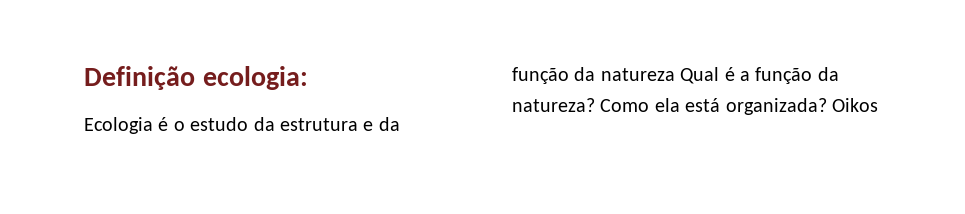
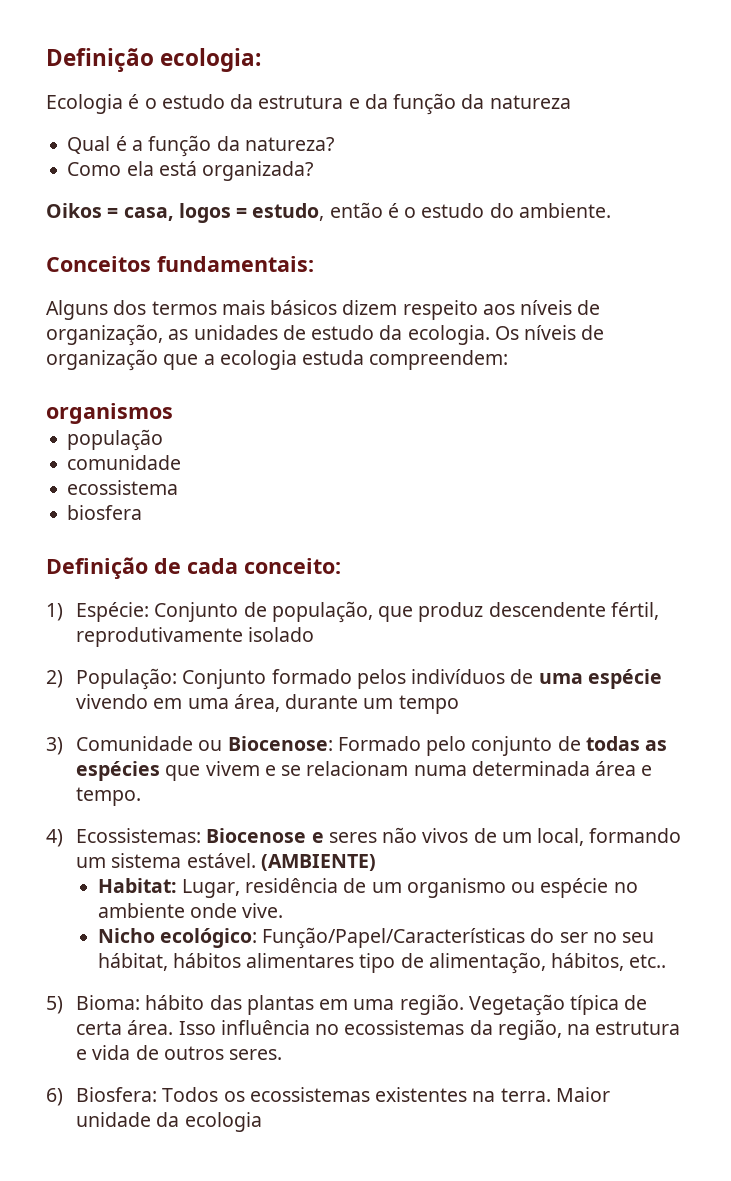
(675, 74) none -> (571, 102) //
(595, 105) none -> (334, 144) //
[832,98,878,112] Oikos -> [46,202,611,223] [46,256,314,272] [46,300,601,320] [46,324,605,346] [46,349,509,371] [46,403,173,424] [67,429,164,451] [67,455,182,470] [67,480,179,495] [67,505,143,520] [46,557,341,579] [46,601,659,623] [76,627,315,647] [46,668,662,690] [76,694,459,714] [46,736,668,756] [76,761,653,781] [76,787,142,806] [46,827,682,847] [76,853,376,871] [97,878,638,898] [97,903,284,918] [97,927,655,949] [97,952,667,974] [46,994,648,1016] [76,1019,681,1040] [76,1045,283,1060] [46,1087,610,1106] [76,1112,262,1132] // Oikos = casa, logos = estudo, então é o estudo do ambiente. // Conceitos fundamentais: // Alguns dos termos mais básicos dizem respeito aos níveis de organização, as unidades de estudo da ecologia. Os níveis de organização que a ecologia estuda compreendem: // organismos // população // comunidade // ecossistema // biosfera // Definição de cada conceito: // 1) Espécie: Conjunto de população, que produz descendente fértil, reprodutivamente isolado // 2) População: Conjunto formado pelos indivíduos de uma espécie vivendo em uma área, durante um tempo // 3) Comunidade ou Biocenose: Formado pelo conjunto de todas as espécies que vivem e se relacionam numa determinada área e tempo. // 4) Ecossistemas: Biocenose e seres não vivos de um local, formando um sistema estável. (AMBIENTE) // Habitat: Lugar, residência de um organismo ou espécie no ambiente onde vive. // Nicho ecológico: Função/Papel/Características do ser no seu hábitat, hábitos alimentares tipo de alimentação, hábitos, etc.. // 5) Bioma: hábito das plantas em uma região. Vegetação típica de certa área. Isso influência no ecossistemas da região, na estrutura e vida de outros seres. // 6) Biosfera: Todos os ecossistemas existentes na terra. Maior unidade da ecologia

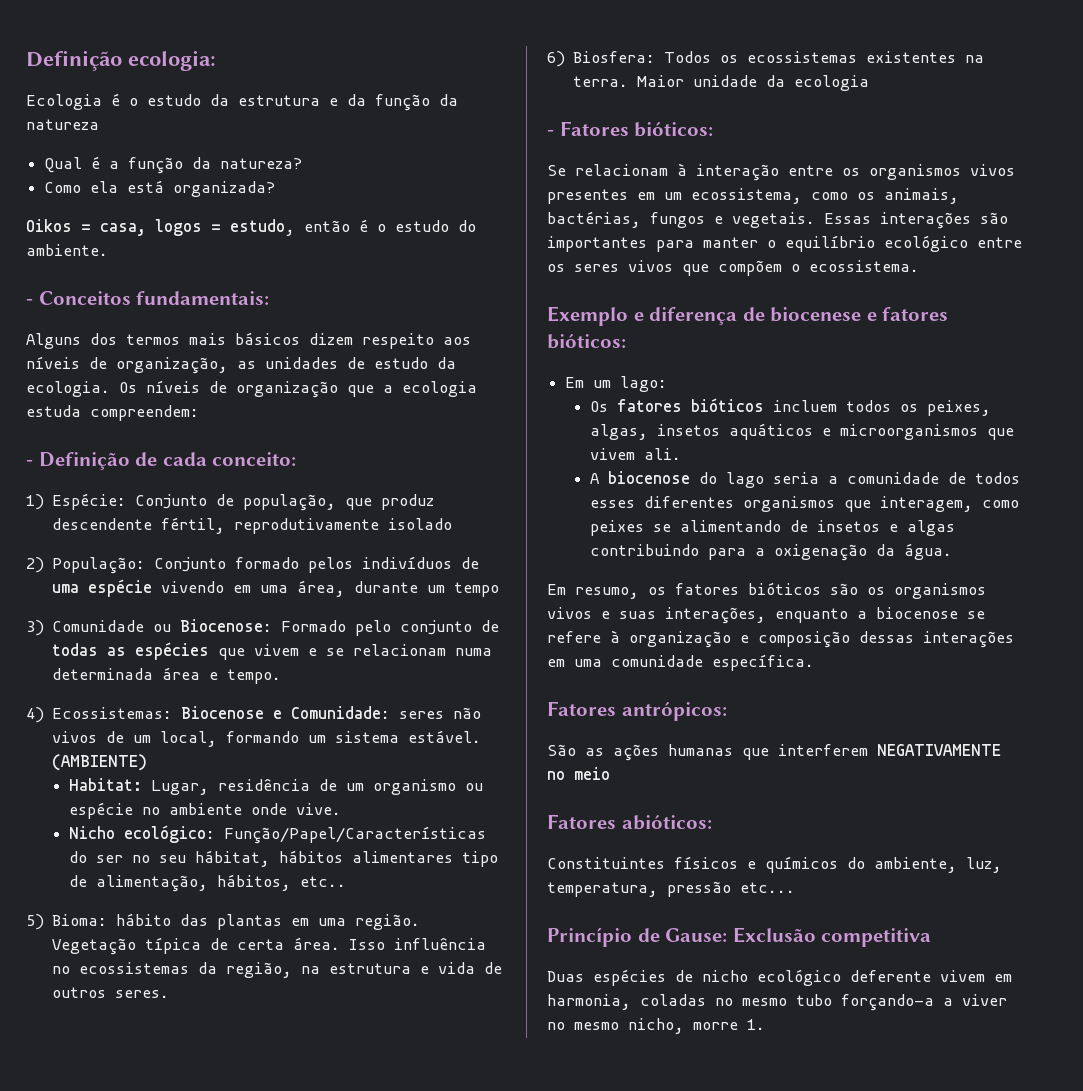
(611, 210) none -> [26,299,33,305] -
[46,403,173,424] [67,429,164,451] [67,455,182,470] [67,480,179,495] [67,505,143,520] organismos // população // comunidade // ecossistema // biosfera // -> [26,460,33,466] -
(324, 837) none -> [291,706,391,719] Comunidade:
(262, 1122) none -> [547,121,714,137] [547,163,1015,181] [547,188,959,204] [547,211,1008,229] [547,235,1022,252] [547,260,919,276] [547,306,949,326] [547,334,626,349] [565,376,668,392] [589,398,991,416] [589,423,1014,440] [589,448,681,460] [589,471,1020,488] [589,496,1019,512] [589,520,955,536] [589,543,952,561] [547,582,986,599] [547,607,985,624] [547,630,1014,648] [547,654,814,671] [547,701,727,721] [547,744,1001,761] [547,767,610,780] [547,814,712,830] [547,856,1002,873] [547,881,795,897] [547,927,932,947] [547,969,1012,986] [547,994,1007,1011] [547,1018,765,1034] // - Fatores bióticos: // Se relacionam à interação entre os organismos vivos presentes em um ecossistema, como os animais, bactérias, fungos e vegetais. Essas interações são importantes para manter o equilíbrio ecológico entre os seres vivos que compõem o ecossistema. // Exemplo e diferença de biocenese e fatores bióticos: // Em um lago: // Os fatores bióticos incluem todos os peixes, algas, insetos aquáticos e microorganismos que vivem ali. // A biocenose do lago seria a comunidade de todos esses diferentes organismos que interagem, como peixes se alimentando de insetos e algas contribuindo para a oxigenação da água. // Em resumo, os fatores bióticos são os organismos vivos e suas interações, enquanto a biocenose se refere à organização e composição dessas interações em uma comunidade específica. // Fatores antrópicos: // São as ações humanas que interferem NEGATIVAMENTE no meio // Fatores abióticos: // Constituintes físicos e químicos do ambiente, luz, temperatura, pressão etc... // Princípio de Gause: Exclusão competitiva // Duas espécies de nicho ecológico deferente vivem em harmonia, coladas no mesmo tubo forçando-a a viver no mesmo nicho, morre 1.

